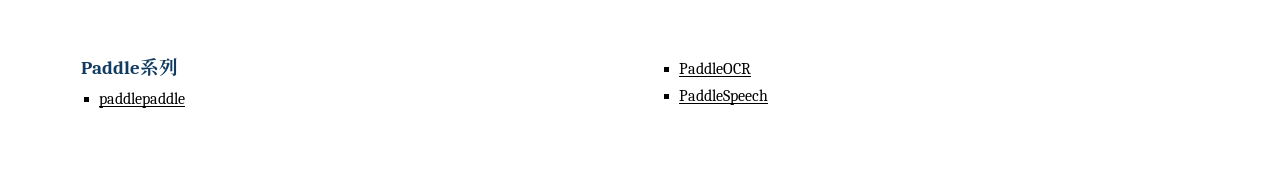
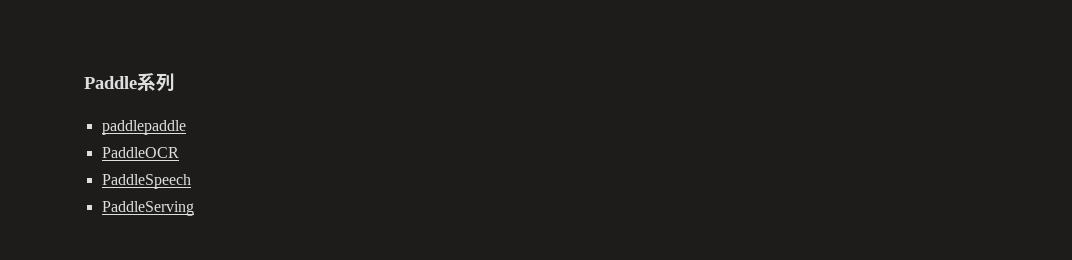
(768, 97) none -> [101,201,194,216] // PaddleServing

